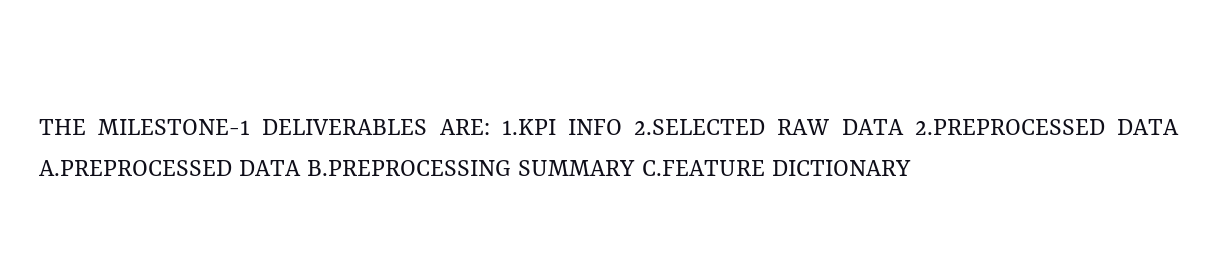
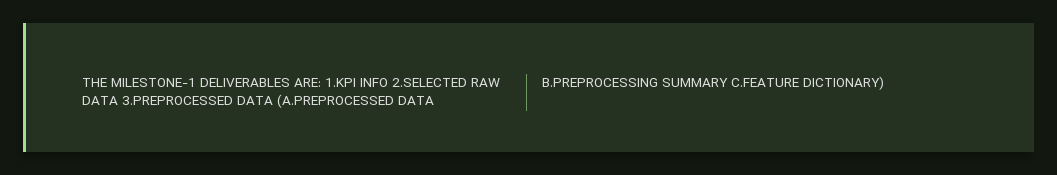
[914,119,1180,135] [39,160,232,176] 2.PREPROCESSED DATA A.PREPROCESSED -> [122,94,394,108] 3.PREPROCESSED DATA (A.PREPROCESSED
[771,160,911,176] DICTIONARY -> [803,76,884,90] DICTIONARY)

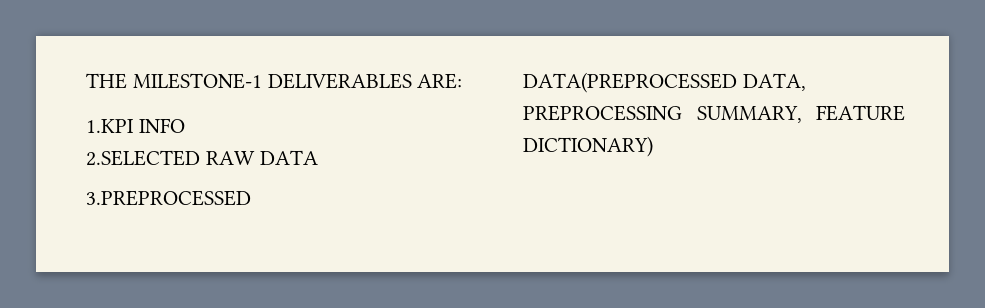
(321, 82) none -> (463, 81) //
(388, 82) none -> (185, 125) //
[122,94,434,108] [542,78,799,87] 3.PREPROCESSED DATA (A.PREPROCESSED DATA B.PREPROCESSING SUMMARY C.FEATURE -> [86,190,251,206] [523,72,806,93] [523,105,905,123] // 3.PREPROCESSED DATA(PREPROCESSED DATA, PREPROCESSING SUMMARY, FEATURE

